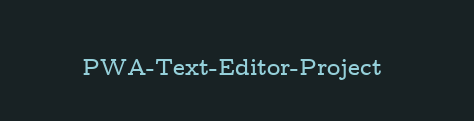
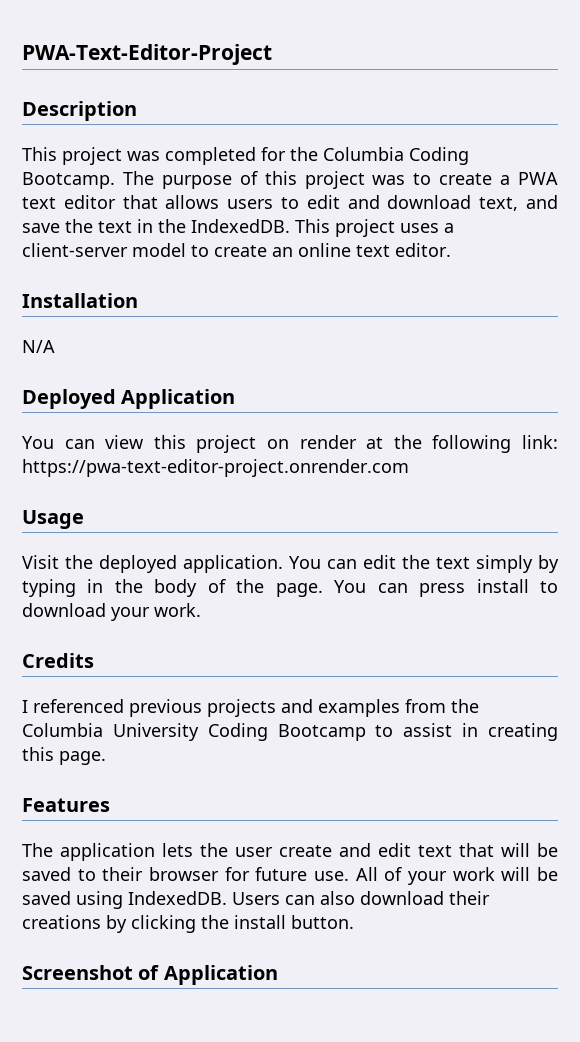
(382, 69) none -> [22,101,137,121] [22,147,469,165] [22,171,558,189] [22,195,558,211] [22,219,454,237] [22,243,451,257] [22,293,138,308] [22,340,55,353] [22,389,236,409] [22,435,559,453] [22,459,409,477] [22,510,84,529] [22,555,559,573] [22,579,558,597] [22,603,201,621] [22,653,94,668] [22,699,479,717] [22,723,558,741] [22,747,106,765] [22,798,110,812] [22,843,558,861] [22,867,559,885] [22,891,490,909] [22,915,354,933] [22,965,278,985] // Description // This project was completed for the Columbia Coding Bootcamp. The purpose of this project was to create a PWA text editor that allows users to edit and download text, and save the text in the IndexedDB. This project uses a client-server model to create an online text editor. // Installation // N/A // Deployed Application // You can view this project on render at the following link: https://pwa-text-editor-project.onrender.com // Usage // Visit the deployed application. You can edit the text simply by typing in the body of the page. You can press install to download your work. // Credits // I referenced previous projects and examples from the Columbia University Coding Bootcamp to assist in creating this page. // Features // The application lets the user create and edit text that will be saved to their browser for future use. All of your work will be saved using IndexedDB. Users can also download their creations by clicking the install button. // Screenshot of Application

